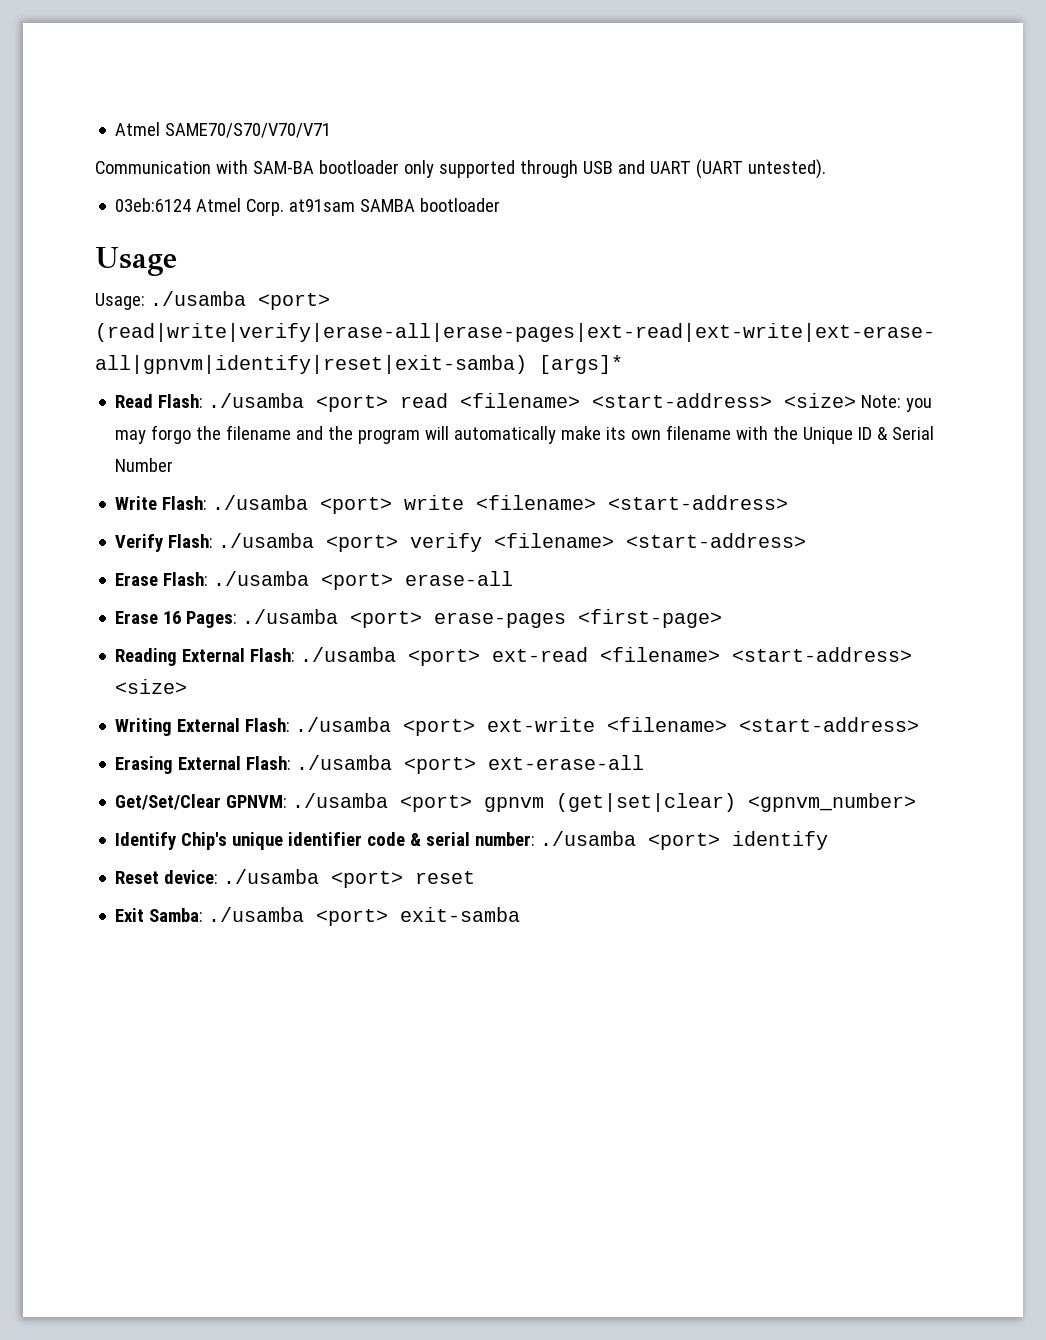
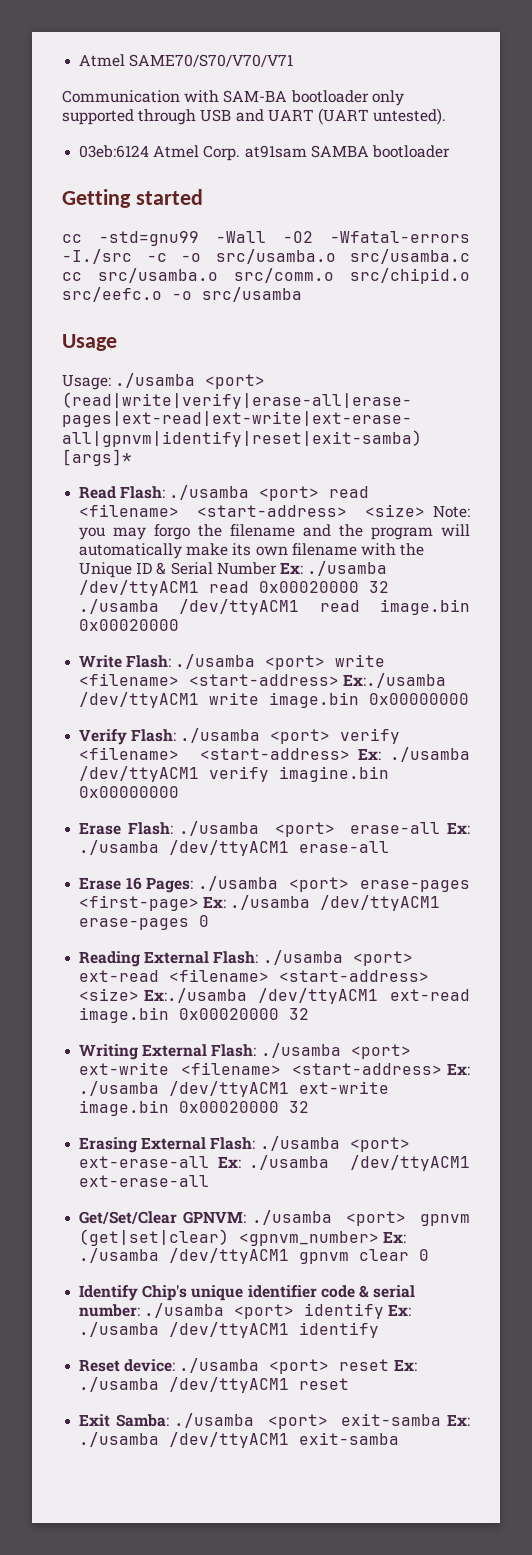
(501, 205) none -> [62,189,203,208] [62,231,470,246] [62,249,470,264] [62,268,470,284] [62,287,302,302] // Getting started // cc -std=gnu99 -Wall -O2 -Wfatal-errors -I./src -c -o src/usamba.o src/usamba.c cc src/usamba.o src/comm.o src/chipid.o src/eefc.o -o src/usamba
(174, 465) none -> [279,561,388,576] [79,580,390,596] [79,599,470,615] [79,619,180,631] Ex: ./usamba /dev/ttyACM1 read 0x00020000 32 ./usamba /dev/ttyACM1 read image.bin 0x00020000
(789, 502) none -> [343,673,447,688] [79,692,470,708] Ex:./usamba /dev/ttyACM1 write image.bin 0x00000000
(807, 540) none -> [358,747,470,762] [79,766,390,782] [79,786,180,798] Ex: ./usamba /dev/ttyACM1 verify imagine.bin 0x00000000
(514, 578) none -> [446,822,470,834] [79,840,390,856] Ex: ./usamba /dev/ttyACM1 erase-all
(723, 618) none -> [203,895,441,911] [79,915,210,930] Ex: ./usamba /dev/ttyACM1 erase-pages 0
(188, 686) none -> [143,988,470,1004] [79,1007,310,1023] Ex:./usamba /dev/ttyACM1 ext-read image.bin 0x00020000 32
(920, 724) none -> [447,1063,470,1075] [79,1081,390,1097] [79,1100,310,1116] Ex: ./usamba /dev/ttyACM1 ext-write image.bin 0x00020000 32
(645, 762) none -> [217,1155,470,1171] [79,1175,210,1187] Ex: ./usamba /dev/ttyACM1 ext-erase-all
(917, 802) none -> [383,1231,407,1243] [79,1248,430,1264] Ex: ./usamba /dev/ttyACM1 gpnvm clear 0
(829, 840) none -> [388,1304,412,1316] [79,1322,380,1338] Ex: ./usamba /dev/ttyACM1 identify
(476, 877) none -> [393,1359,417,1371] [79,1377,350,1393] Ex: ./usamba /dev/ttyACM1 reset
(521, 914) none -> [447,1414,470,1426] [79,1432,400,1448] Ex: ./usamba /dev/ttyACM1 exit-samba

